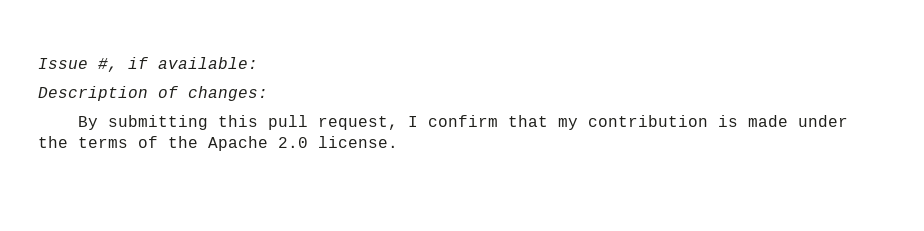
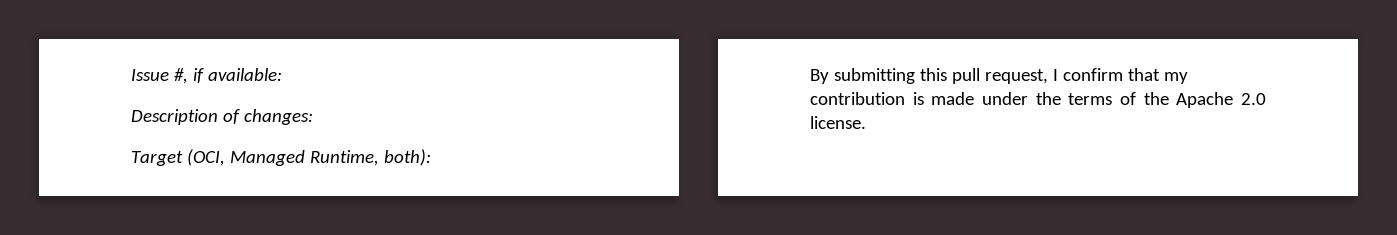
(268, 93) none -> [131,149,431,166] // Target (OCI, Managed Runtime, both):

